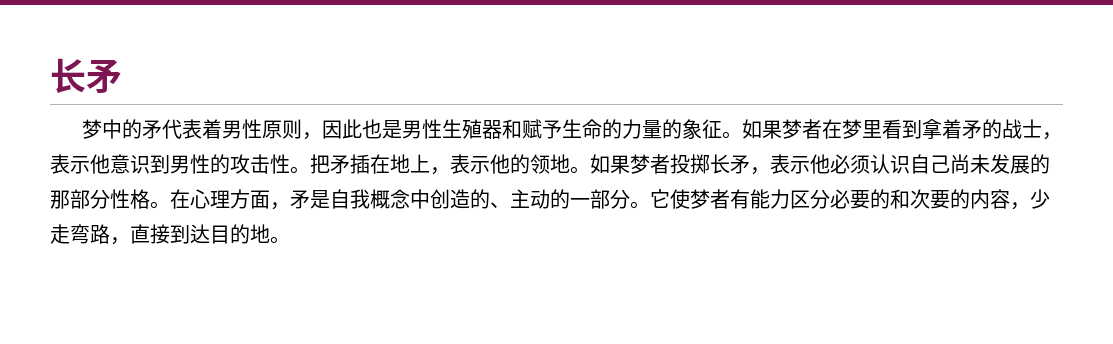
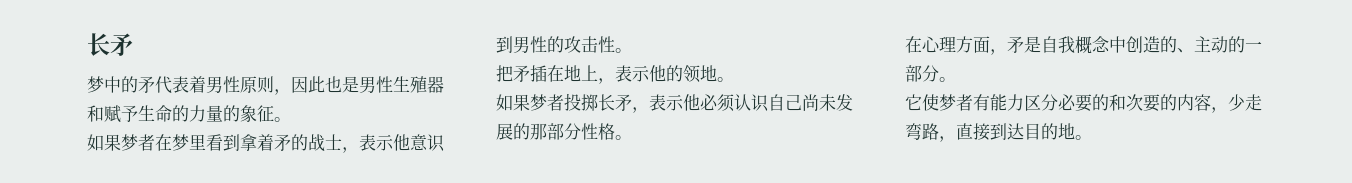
(743, 135) none -> (291, 119) //
(310, 170) none -> (632, 50) //
(590, 170) none -> (734, 79) //
(170, 205) none -> (632, 137) //
(650, 205) none -> (956, 79) //

